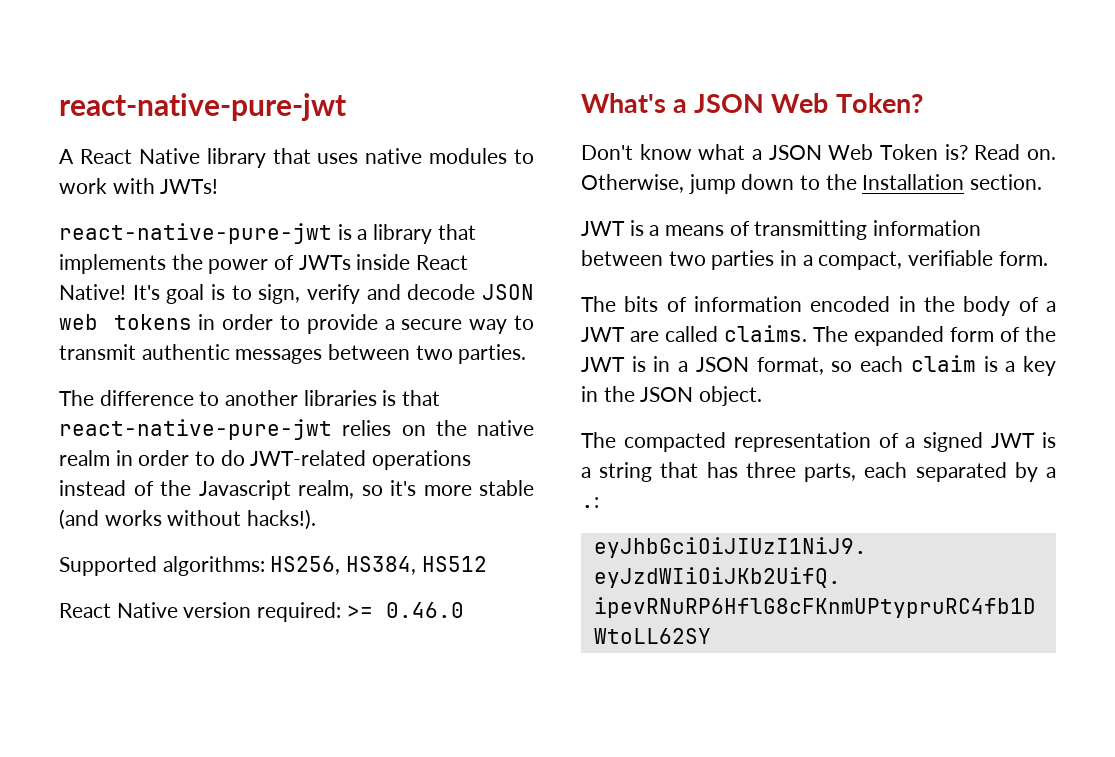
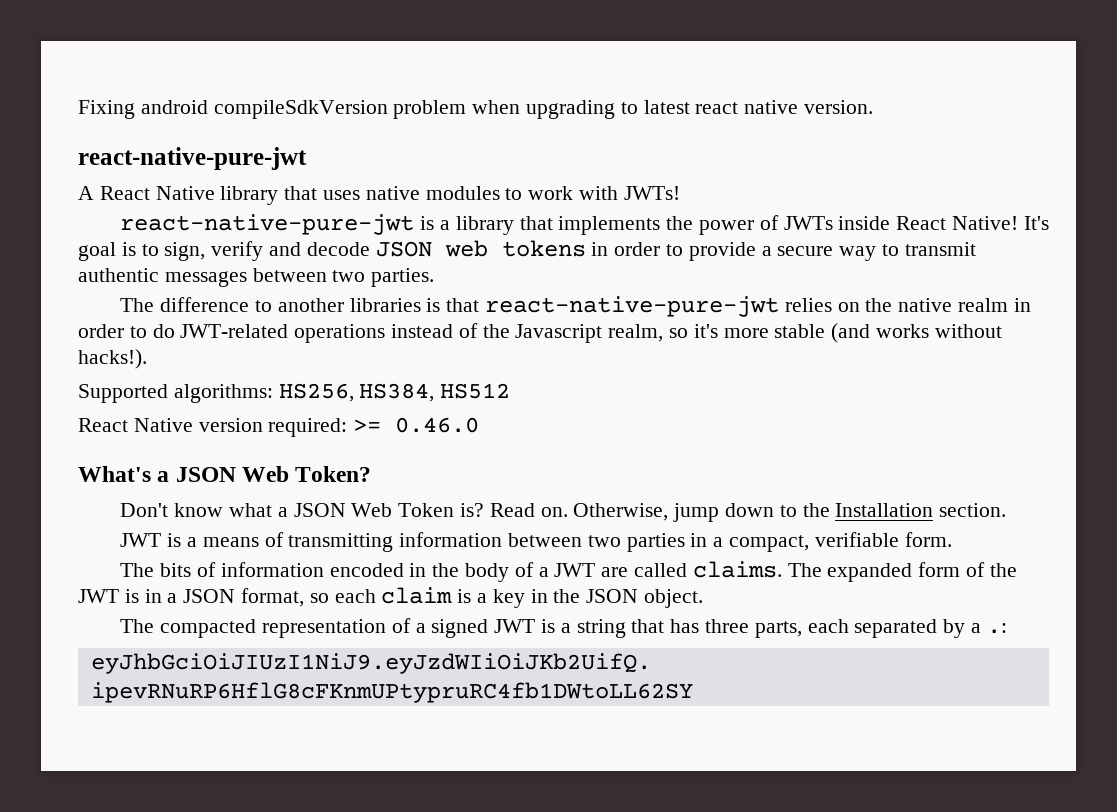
(59, 107) none -> [78,100,874,119] Fixing android compileSdkVersion problem when upgrading to latest react native version. //

